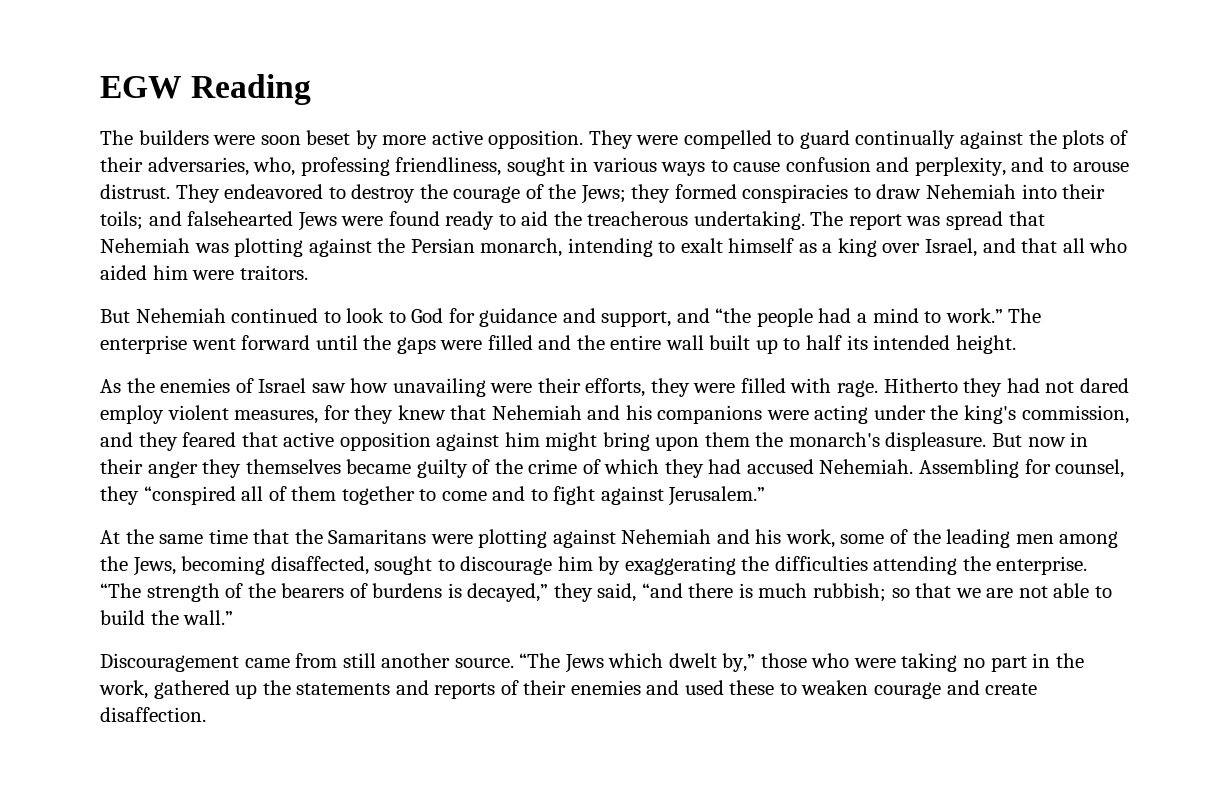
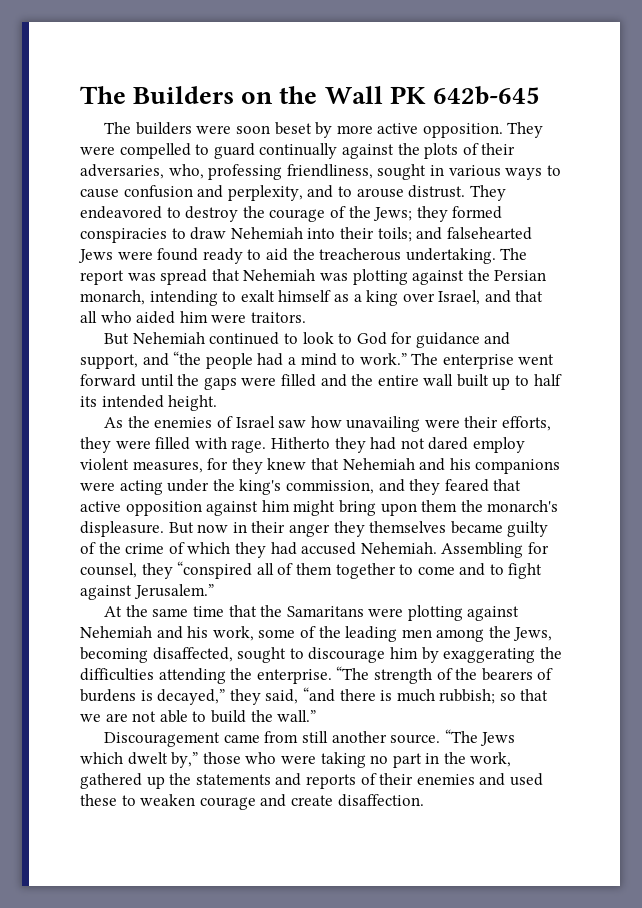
[100,74,312,105] EGW Reading -> [80,86,540,105] The Builders on the Wall PK 642b-645

